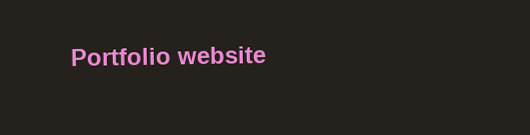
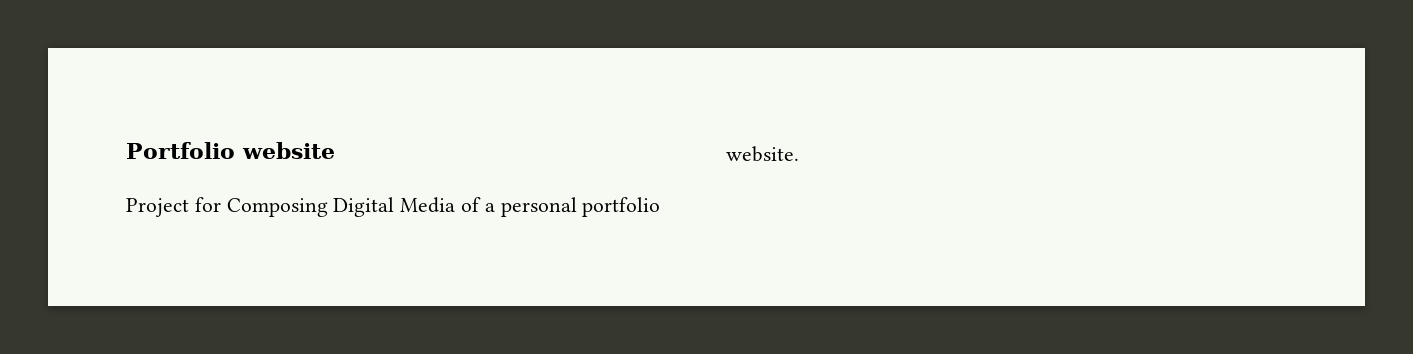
(266, 55) none -> [126,197,661,217] [726,146,799,162] // Project for Composing Digital Media of a personal portfolio website.

